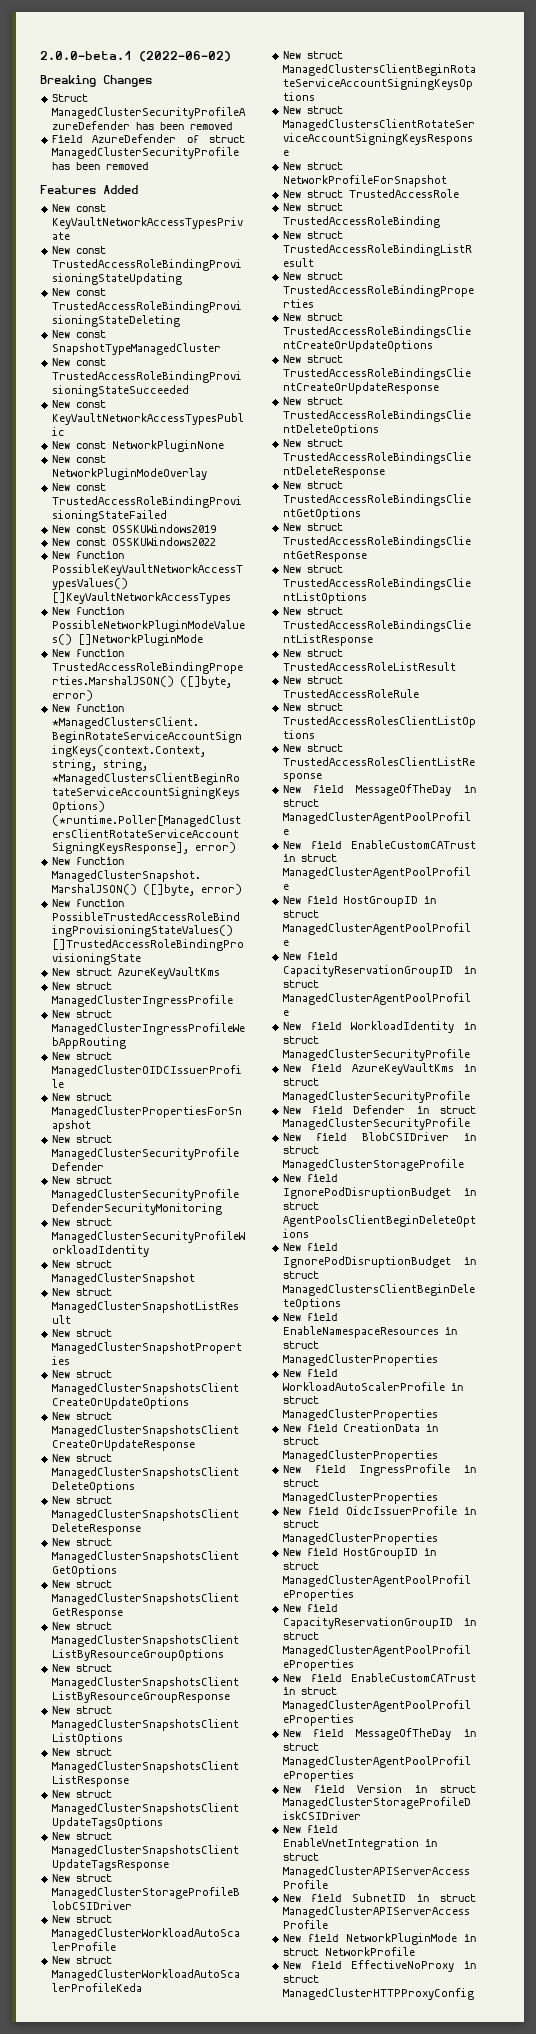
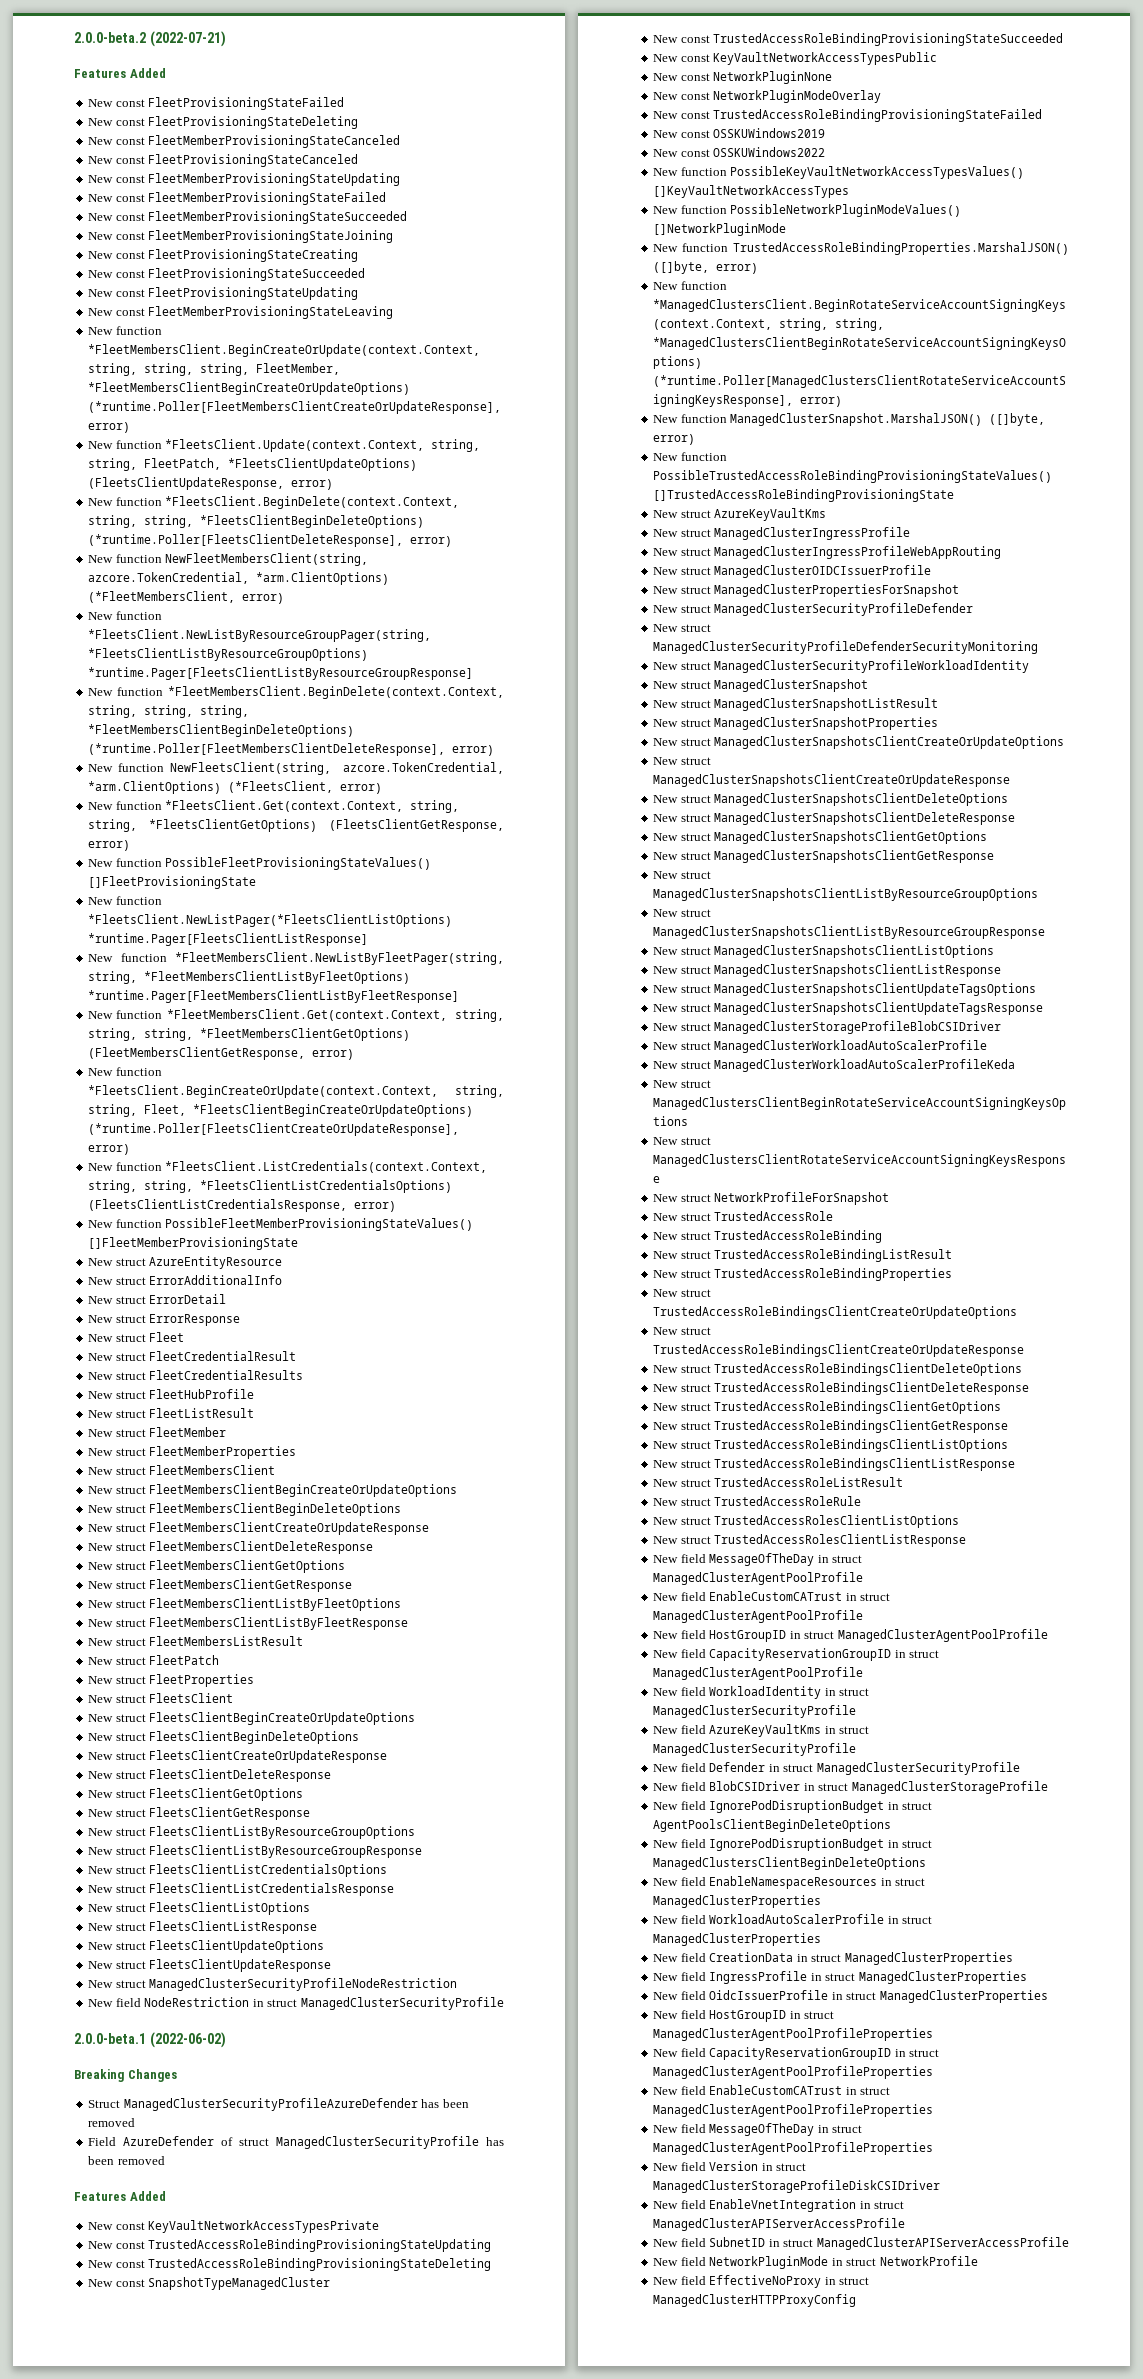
(40, 55) none -> [74,31,226,47] [74,68,166,78] [88,97,345,110] [88,116,359,129] [88,135,401,148] [88,154,359,167] [88,173,401,186] [88,192,387,205] [88,211,408,224] [88,230,394,243] [88,249,359,262] [88,268,366,281] [88,287,359,300] [88,306,394,319] [88,326,162,335] [88,344,481,357] [88,363,341,376] [88,382,411,395] [88,401,502,414] [88,422,131,433] [88,439,481,452] [88,458,418,471] [88,477,334,490] [88,496,460,509] [88,515,425,528] [88,534,453,547] [88,553,369,566] [88,572,390,585] [88,591,285,604] [88,611,162,620] [88,629,432,642] [88,648,369,661] [88,667,474,680] [88,686,504,699] [88,705,250,718] [88,724,355,737] [88,743,495,756] [88,762,504,775] [88,781,383,794] [88,800,460,813] [88,819,504,832] [88,840,131,851] [88,857,432,870] [88,876,257,889] [88,896,162,905] [88,914,453,927] [88,933,369,946] [88,952,504,965] [88,971,411,984] [88,990,460,1003] [88,1009,504,1022] [88,1028,411,1041] [88,1047,355,1060] [88,1067,162,1076] [88,1085,504,1098] [88,1104,474,1117] [88,1123,460,1136] [88,1144,131,1155] [88,1161,488,1173] [88,1180,453,1193] [88,1199,397,1212] [88,1218,474,1231] [88,1237,299,1250] [88,1256,283,1269] [88,1275,283,1285] [88,1294,227,1304] [88,1314,241,1326] [88,1332,185,1342] [88,1351,297,1361] [88,1370,304,1380] [88,1389,255,1399] [88,1408,255,1418] [88,1427,227,1437] [88,1446,297,1459] [88,1465,276,1475] [88,1484,458,1497] [88,1503,402,1516] [88,1522,430,1535] [88,1541,374,1554] [88,1560,346,1573] [88,1579,353,1592] [88,1598,402,1611] [88,1617,409,1630] [88,1636,304,1646] [88,1655,220,1665] [88,1674,255,1687] [88,1693,234,1703] [88,1712,416,1725] [88,1731,360,1744] [88,1750,388,1763] [88,1769,332,1782] [88,1788,304,1801] [88,1807,311,1820] [88,1826,416,1839] [88,1845,423,1858] [88,1864,388,1877] [88,1883,395,1896] [88,1902,311,1915] [88,1921,318,1934] [88,1940,325,1953] [88,1959,332,1972] [88,1978,458,1991] [88,1997,504,2010] 2.0.0-beta.2 (2022-07-21) // Features Added // New const FleetProvisioningStateFailed // New const FleetProvisioningStateDeleting // New const FleetMemberProvisioningStateCanceled // New const FleetProvisioningStateCanceled // New const FleetMemberProvisioningStateUpdating // New const FleetMemberProvisioningStateFailed // New const FleetMemberProvisioningStateSucceeded // New const FleetMemberProvisioningStateJoining // New const FleetProvisioningStateCreating // New const FleetProvisioningStateSucceeded // New const FleetProvisioningStateUpdating // New const FleetMemberProvisioningStateLeaving // New function *FleetMembersClient.BeginCreateOrUpdate(context.Context, string, string, string, FleetMember, *FleetMembersClientBeginCreateOrUpdateOptions) (*runtime.Poller[FleetMembersClientCreateOrUpdateResponse], error) // New function *FleetsClient.Update(context.Context, string, string, FleetPatch, *FleetsClientUpdateOptions) (FleetsClientUpdateResponse, error) // New function *FleetsClient.BeginDelete(context.Context, string, string, *FleetsClientBeginDeleteOptions) (*runtime.Poller[FleetsClientDeleteResponse], error) // New function NewFleetMembersClient(string, azcore.TokenCredential, *arm.ClientOptions) (*FleetMembersClient, error) // New function *FleetsClient.NewListByResourceGroupPager(string, *FleetsClientListByResourceGroupOptions) *runtime.Pager[FleetsClientListByResourceGroupResponse] // New function *FleetMembersClient.BeginDelete(context.Context, string, string, string, *FleetMembersClientBeginDeleteOptions) (*runtime.Poller[FleetMembersClientDeleteResponse], error) // New function NewFleetsClient(string, azcore.TokenCredential, *arm.ClientOptions) (*FleetsClient, error) // New function *FleetsClient.Get(context.Context, string, string, *FleetsClientGetOptions) (FleetsClientGetResponse, error) // New function PossibleFleetProvisioningStateValues() []FleetProvisioningState // New function *FleetsClient.NewListPager(*FleetsClientListOptions) *runtime.Pager[FleetsClientListResponse] // New function *FleetMembersClient.NewListByFleetPager(string, string, *FleetMembersClientListByFleetOptions) *runtime.Pager[FleetMembersClientListByFleetResponse] // New function *FleetMembersClient.Get(context.Context, string, string, string, *FleetMembersClientGetOptions) (FleetMembersClientGetResponse, error) // New function *FleetsClient.BeginCreateOrUpdate(context.Context, string, string, Fleet, *FleetsClientBeginCreateOrUpdateOptions) (*runtime.Poller[FleetsClientCreateOrUpdateResponse], error) // New function *FleetsClient.ListCredentials(context.Context, string, string, *FleetsClientListCredentialsOptions) (FleetsClientListCredentialsResponse, error) // New function PossibleFleetMemberProvisioningStateValues() []FleetMemberProvisioningState // New struct AzureEntityResource // New struct ErrorAdditionalInfo // New struct ErrorDetail // New struct ErrorResponse // New struct Fleet // New struct FleetCredentialResult // New struct FleetCredentialResults // New struct FleetHubProfile // New struct FleetListResult // New struct FleetMember // New struct FleetMemberProperties // New struct FleetMembersClient // New struct FleetMembersClientBeginCreateOrUpdateOptions // New struct FleetMembersClientBeginDeleteOptions // New struct FleetMembersClientCreateOrUpdateResponse // New struct FleetMembersClientDeleteResponse // New struct FleetMembersClientGetOptions // New struct FleetMembersClientGetResponse // New struct FleetMembersClientListByFleetOptions // New struct FleetMembersClientListByFleetResponse // New struct FleetMembersListResult // New struct FleetPatch // New struct FleetProperties // New struct FleetsClient // New struct FleetsClientBeginCreateOrUpdateOptions // New struct FleetsClientBeginDeleteOptions // New struct FleetsClientCreateOrUpdateResponse // New struct FleetsClientDeleteResponse // New struct FleetsClientGetOptions // New struct FleetsClientGetResponse // New struct FleetsClientListByResourceGroupOptions // New struct FleetsClientListByResourceGroupResponse // New struct FleetsClientListCredentialsOptions // New struct FleetsClientListCredentialsResponse // New struct FleetsClientListOptions // New struct FleetsClientListResponse // New struct FleetsClientUpdateOptions // New struct FleetsClientUpdateResponse // New struct ManagedClusterSecurityProfileNodeRestriction // New field NodeRestriction in struct ManagedClusterSecurityProfile //

